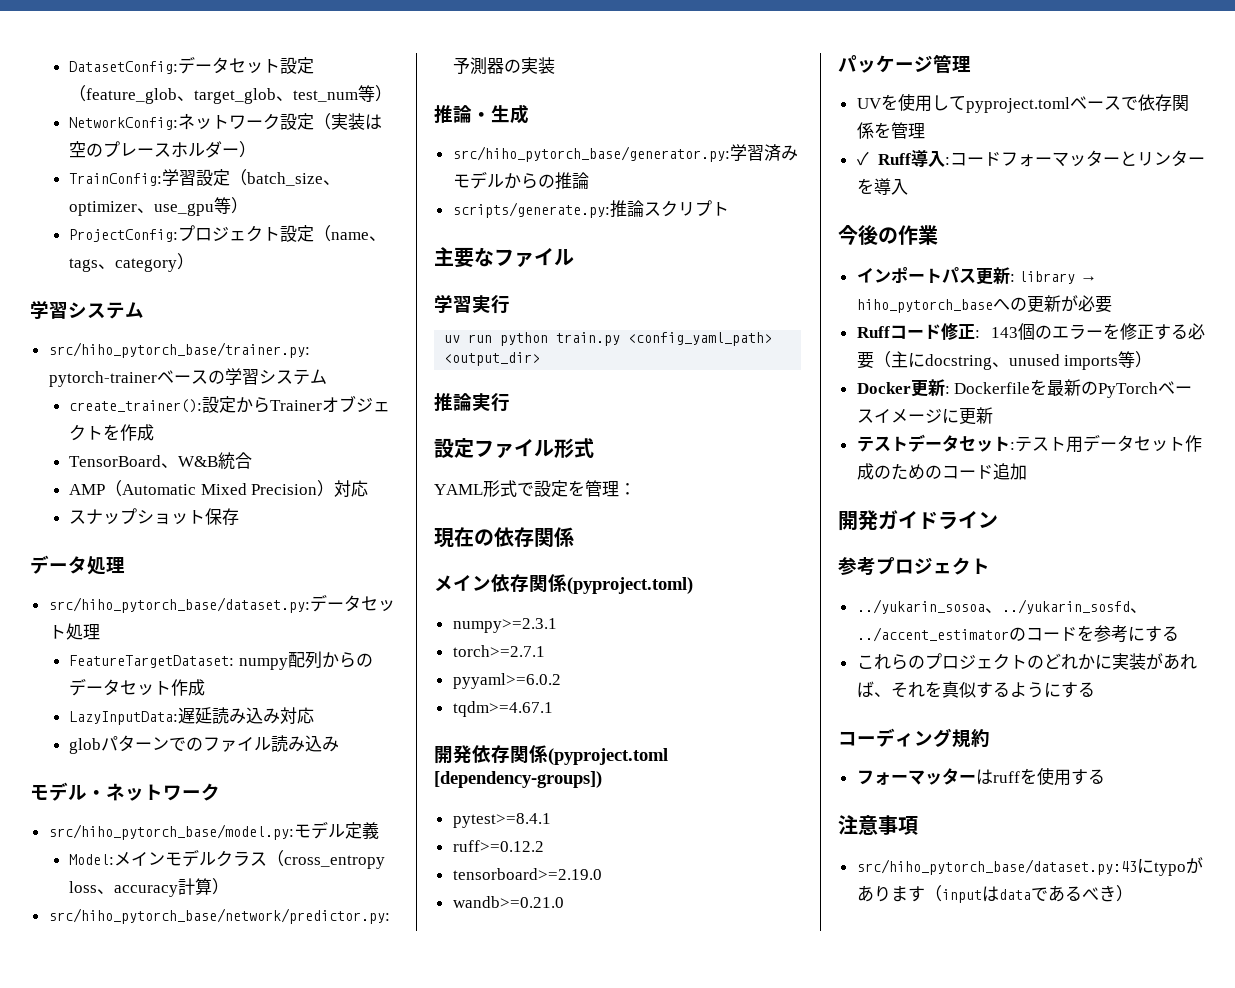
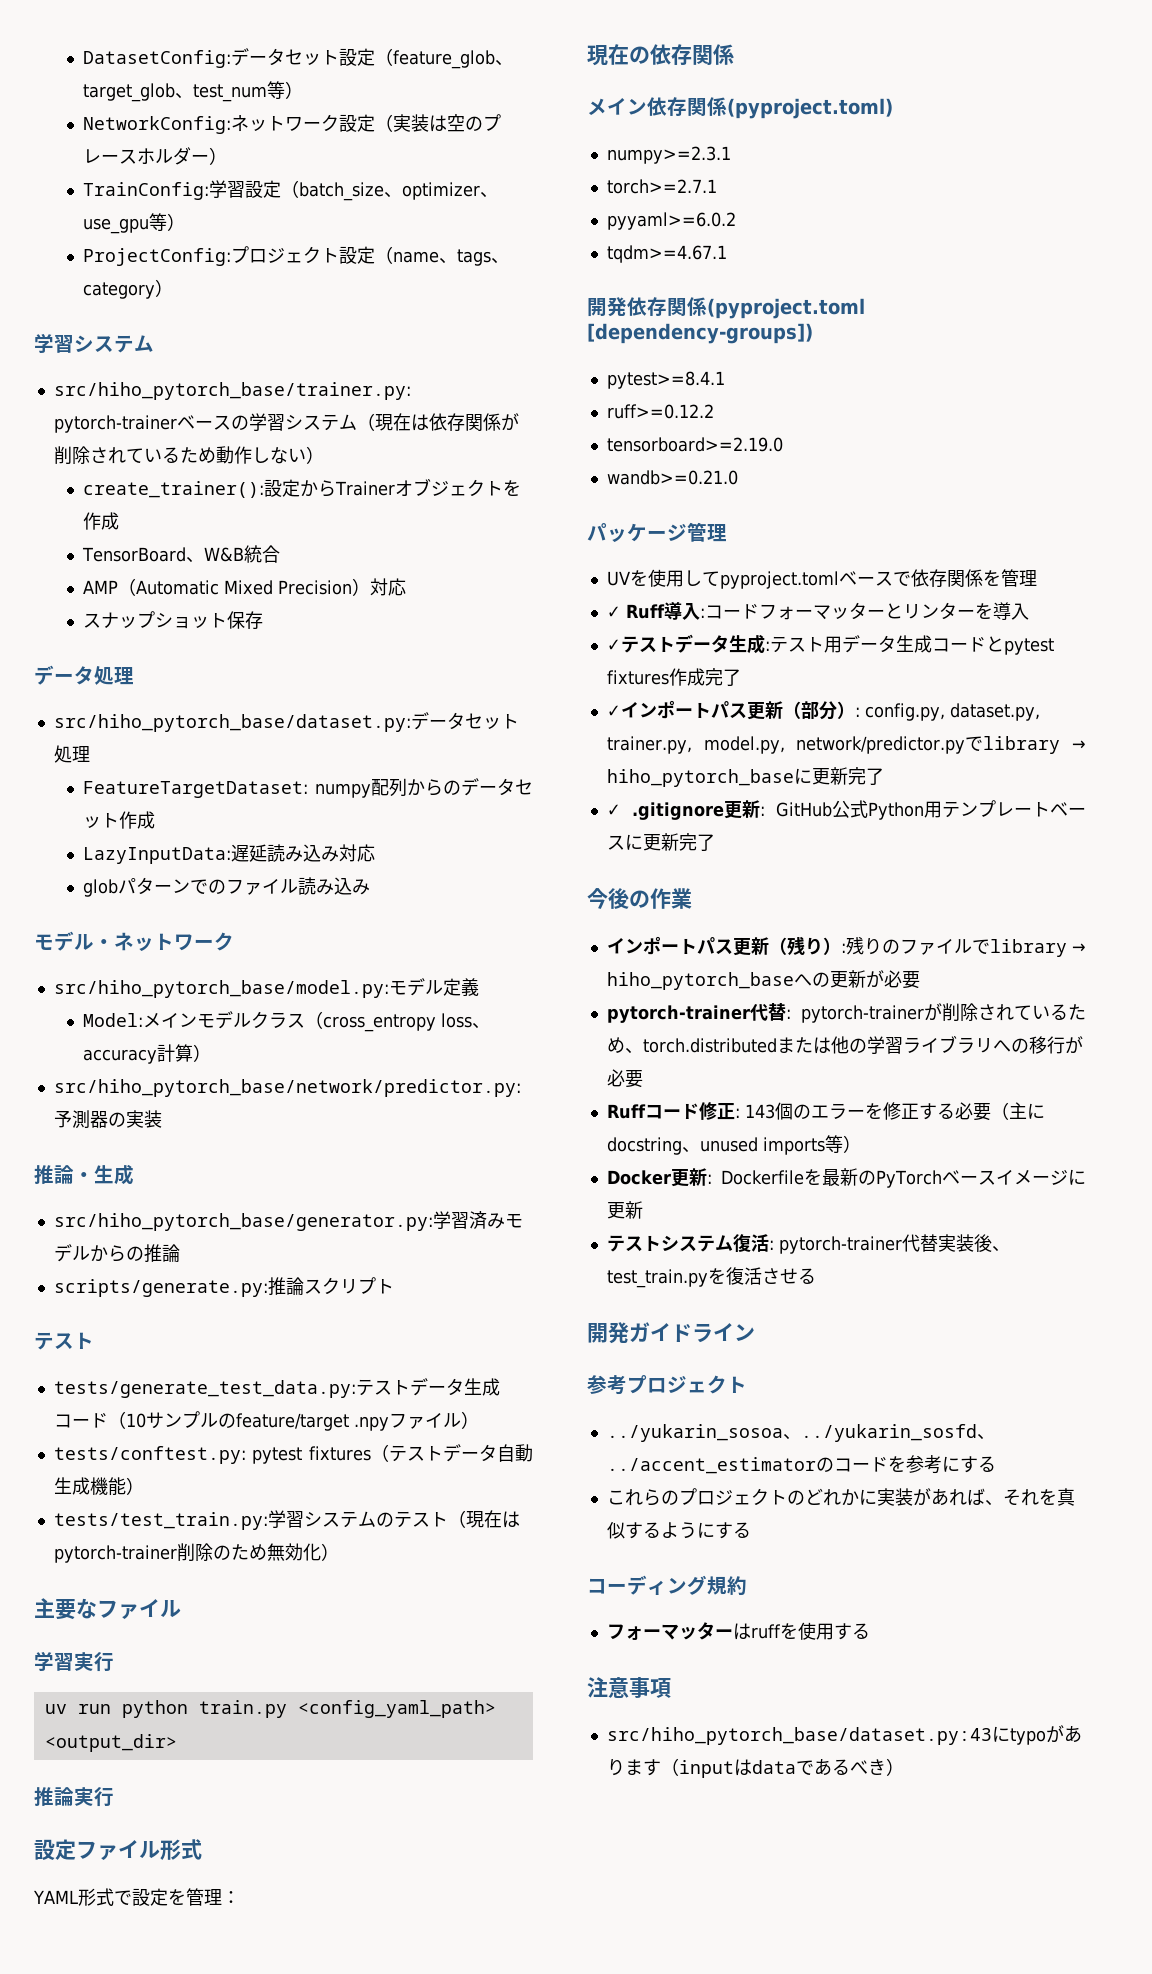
(327, 376) none -> [356,413,519,431] [53,446,324,464] （現在は依存関係が削除されているため動作しない）
(729, 209) none -> [34,1332,94,1350] [53,1378,500,1398] [53,1411,479,1431] [53,1444,533,1464] [53,1477,144,1496] [53,1510,520,1530] [53,1543,339,1563] // テスト // tests/generate_test_data.py:テストデータ生成コード（10サンプルのfeature/target .npyファイル） // tests/conftest.py: pytest fixtures（テストデータ自動生成機能） // tests/test_train.py:学習システムのテスト（現在はpytorch-trainer削除のため無効化）
(908, 187) none -> [606,634,1054,655] [606,668,741,686] [606,700,1040,721] [606,736,1086,754] [606,767,884,787] [606,800,1086,820] [606,833,715,851] // ✓テストデータ生成:テスト用データ生成コードとpytest fixtures作成完了 // ✓インポートパス更新（部分）: config.py, dataset.py, trainer.py, model.py, network/predictor.pyでlibrary → hiho_pytorch_baseに更新完了 // ✓ .gitignore更新: GitHub公式Python用テンプレートベースに更新完了
[1009,274,1015,282] : -> [768,936,990,956] （残り）:残りのファイルで
(1112, 304) none -> [606,1003,1086,1023] [606,1035,1083,1054] [606,1069,643,1088] // pytorch-trainer代替: pytorch-trainerが削除されているため、torch.distributedまたは他の学習ライブラリへの移行が必要
[907,434,1202,453] [856,463,1027,480] データセット:テスト用データセット作成のためのコード追加 -> [660,1234,1010,1254] [606,1267,816,1288] システム復活: pytorch-trainer代替実装後、test_train.pyを復活させる

